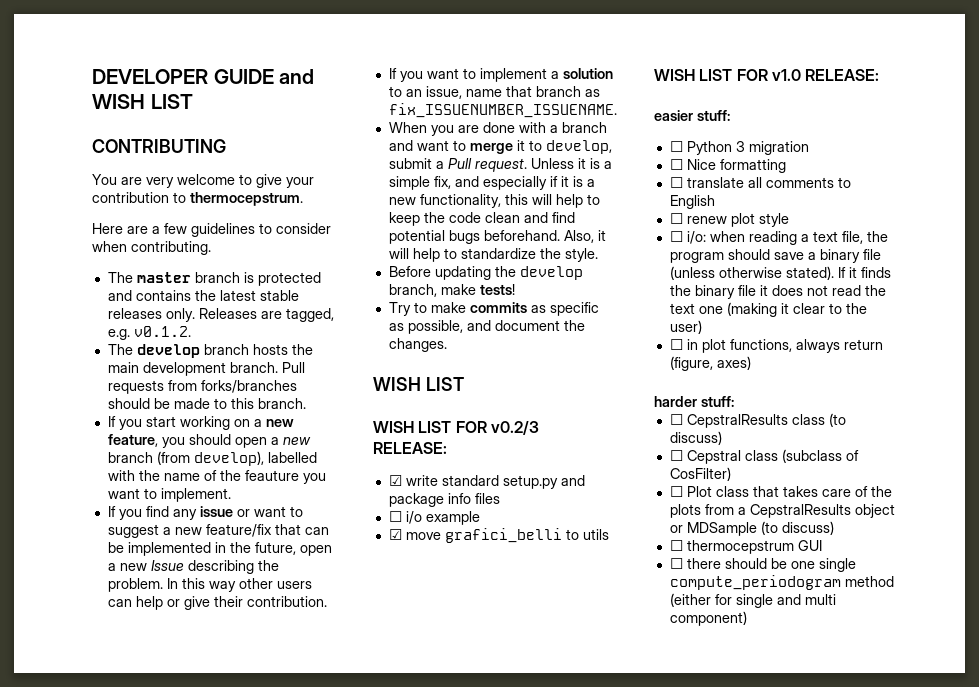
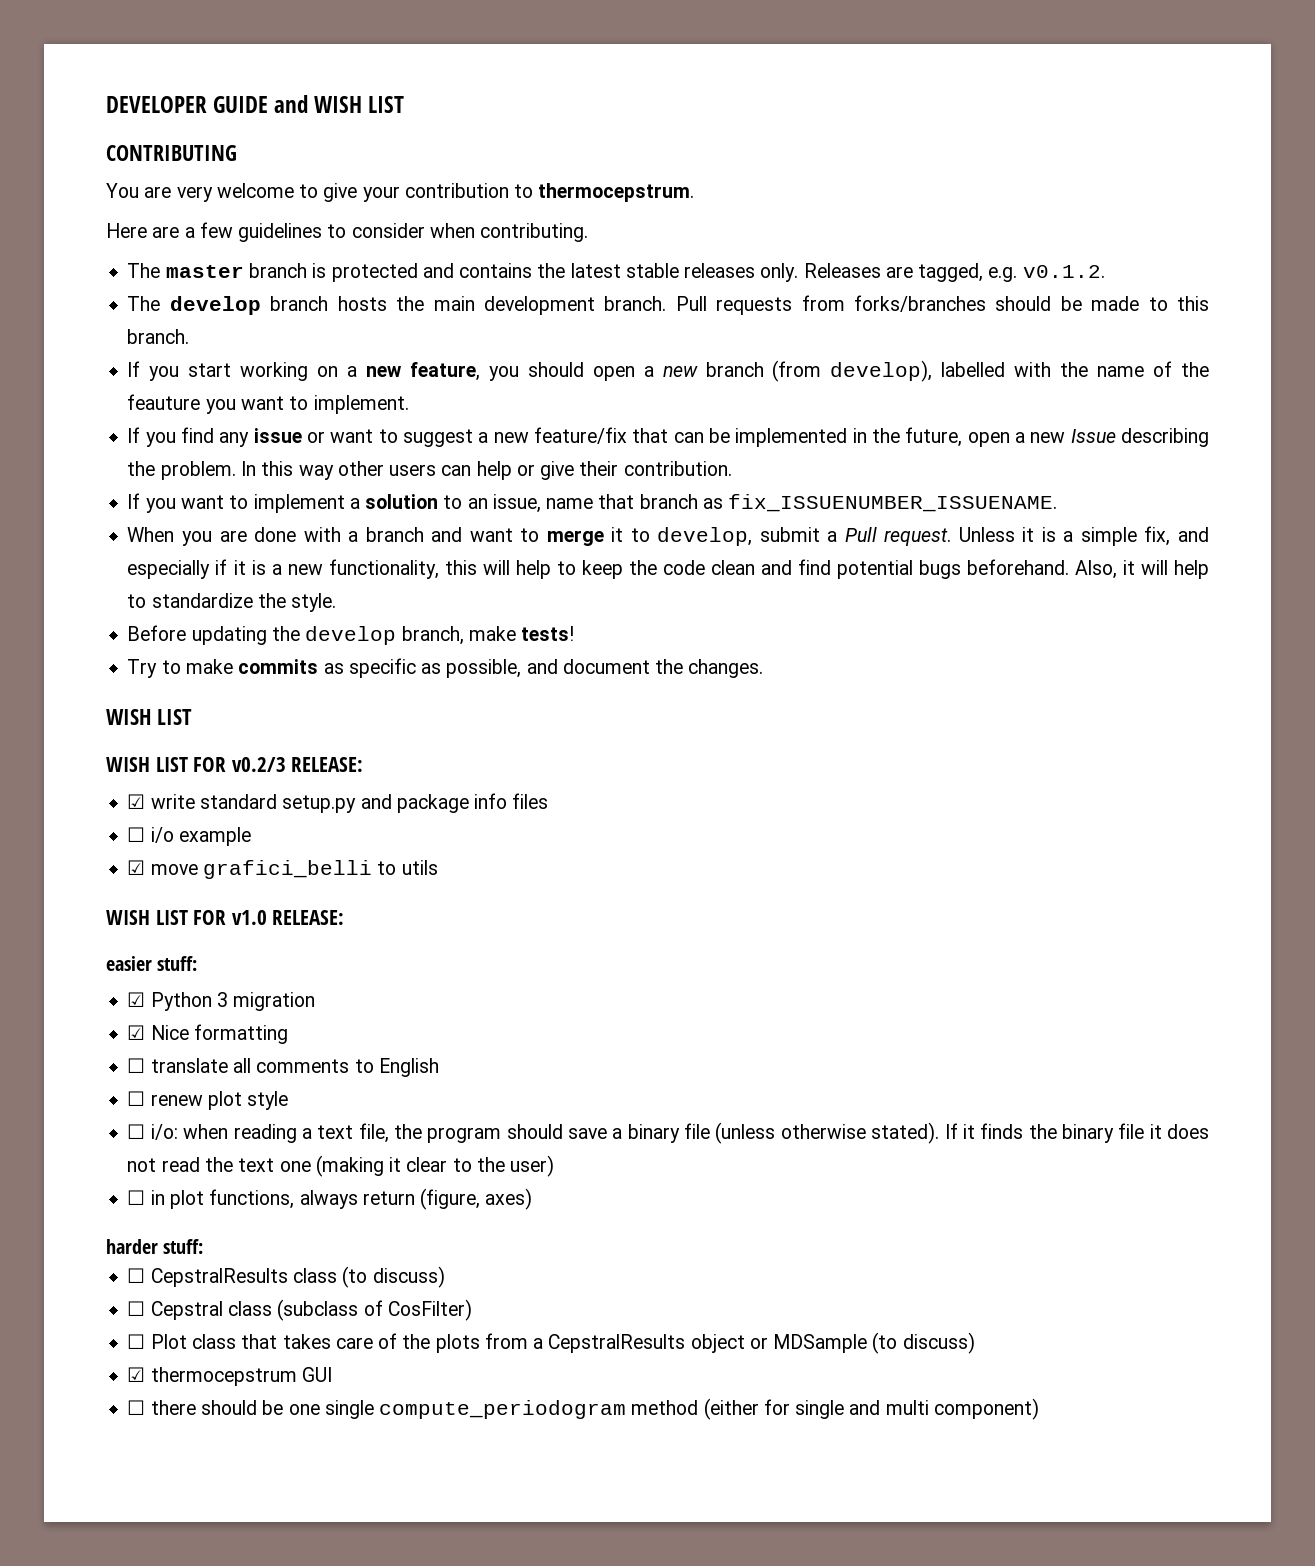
[669,141,683,152] ☐ -> [127,992,146,1007] ☑
[669,159,683,170] ☐ -> [127,1025,146,1040] ☑
[669,540,683,551] ☐ -> [127,1367,146,1382] ☑

